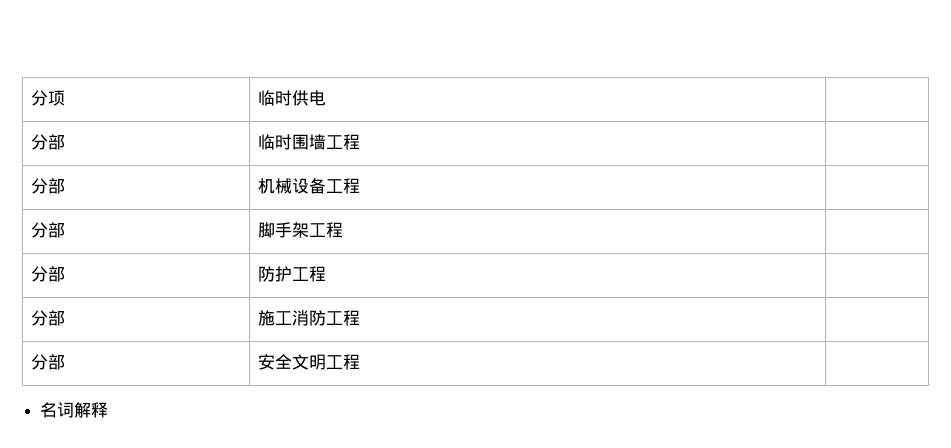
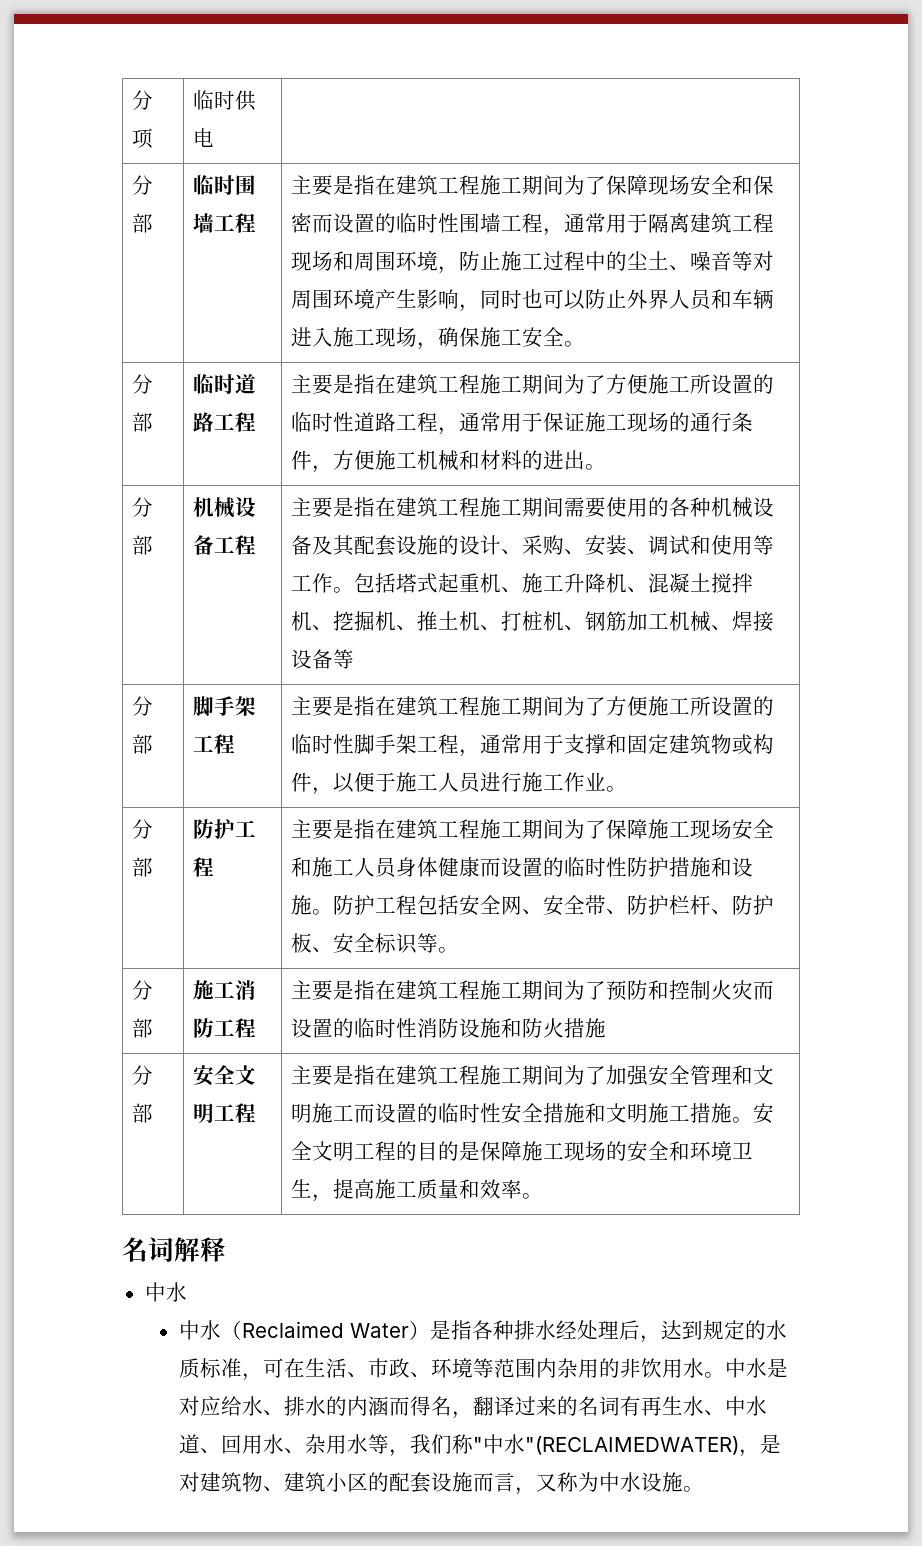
[31,178,66,194] [258,178,361,194] [31,222,66,238] [258,222,344,238] [31,266,66,282] [258,266,327,282] [31,310,66,326] [258,310,361,326] [31,354,66,370] [258,354,361,370] [40,402,109,418] // 分部 | 机械设备工程 | // 分部 | 脚手架工程 | // 分部 | 防护工程 | // 分部 | 施工消防工程 | // 分部 | 安全文明工程 | // 名词解释 -> [291,175,775,196] [291,213,775,236] [291,251,775,274] [291,289,775,312] [291,327,586,350] [132,374,154,394] [132,412,154,432] [193,374,257,394] [193,412,257,432] [291,374,775,395] [291,412,754,435] [291,450,607,473] [132,497,154,517] [132,535,154,555] [193,497,257,518] [193,535,257,555] [291,497,775,518] [291,535,775,556] [291,573,754,593] [291,611,775,632] [291,649,355,669] [132,696,154,716] [132,734,154,754] [193,696,257,716] [193,734,236,754] [291,696,775,717] [291,734,775,757] [291,772,628,795] [132,819,154,839] [132,857,154,877] [193,819,257,839] [193,857,215,877] [291,819,775,840] [291,857,754,878] [291,895,775,916] [291,933,460,954] [132,980,154,1000] [132,1018,154,1038] [193,980,257,1000] [193,1018,257,1038] [291,980,775,1001] [291,1018,607,1038] [132,1065,154,1085] [132,1103,154,1123] [193,1065,257,1086] [193,1103,257,1123] [291,1065,775,1086] [291,1103,775,1124] [291,1141,754,1162] [291,1179,544,1202] [122,1237,226,1262] [144,1282,187,1302] [178,1320,787,1343] [178,1358,788,1381] [178,1396,767,1419] [178,1434,781,1457] [178,1472,704,1495] 主要是指在建筑工程施工期间为了保障现场安全和保密而设置的临时性围墙工程，通常用于隔离建筑工程现场和周围环境，防止施工过程中的尘土、噪音等对周围环境产生影响，同时也可以防止外界人员和车辆进入施工现场，确保施工安全。 // 分部 | 临时道路工程 | 主要是指在建筑工程施工期间为了方便施工所设置的临时性道路工程，通常用于保证施工现场的通行条件，方便施工机械和材料的进出。 // 分部 | 机械设备工程 | 主要是指在建筑工程施工期间需要使用的各种机械设备及其配套设施的设计、采购、安装、调试和使用等工作。包括塔式起重机、施工升降机、混凝土搅拌机、挖掘机、推土机、打桩机、钢筋加工机械、焊接设备等 // 分部 | 脚手架工程 | 主要是指在建筑工程施工期间为了方便施工所设置的临时性脚手架工程，通常用于支撑和固定建筑物或构件，以便于施工人员进行施工作业。 // 分部 | 防护工程 | 主要是指在建筑工程施工期间为了保障施工现场安全和施工人员身体健康而设置的临时性防护措施和设施。防护工程包括安全网、安全带、防护栏杆、防护板、安全标识等。 // 分部 | 施工消防工程 | 主要是指在建筑工程施工期间为了预防和控制火灾而设置的临时性消防设施和防火措施 // 分部 | 安全文明工程 | 主要是指在建筑工程施工期间为了加强安全管理和文明施工而设置的临时性安全措施和文明施工措施。安全文明工程的目的是保障施工现场的安全和环境卫生，提高施工质量和效率。 // 名词解释 // 中水 // 中水（Reclaimed Water）是指各种排水经处理后，达到规定的水质标准，可在生活、市政、环境等范围内杂用的非饮用水。中水是对应给水、排水的内涵而得名，翻译过来的名词有再生水、中水道、回用水、杂用水等，我们称"中水"(RECLAIMEDWATER)，是对建筑物、建筑小区的配套设施而言，又称为中水设施。

